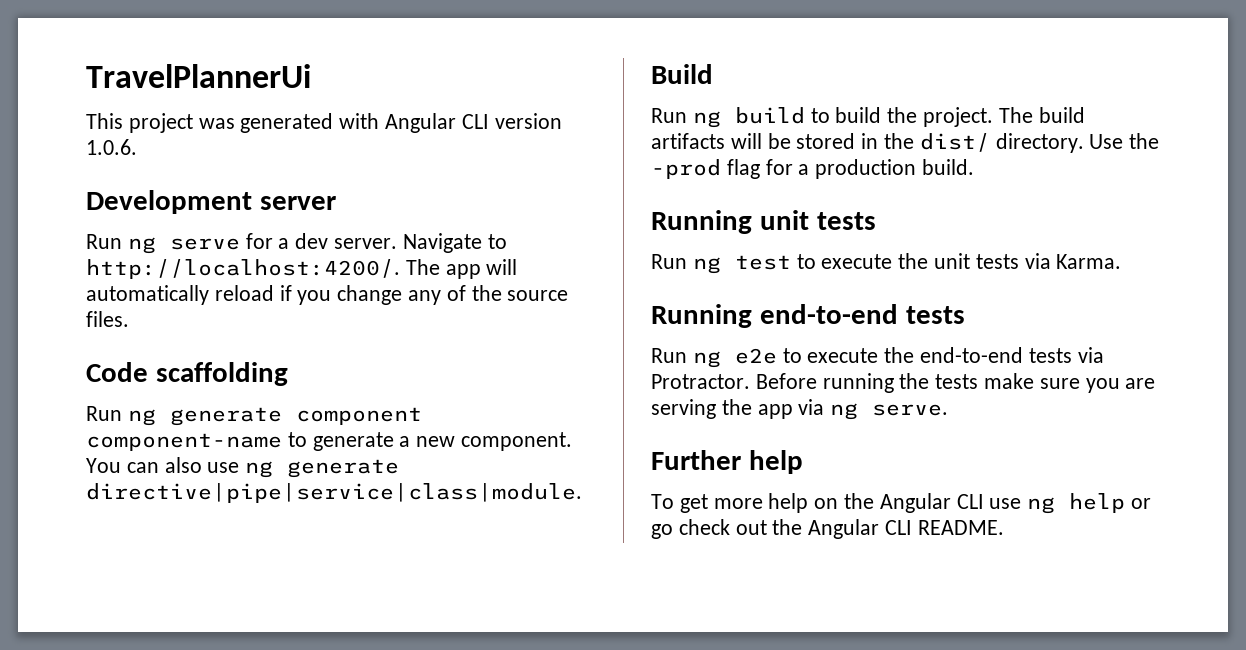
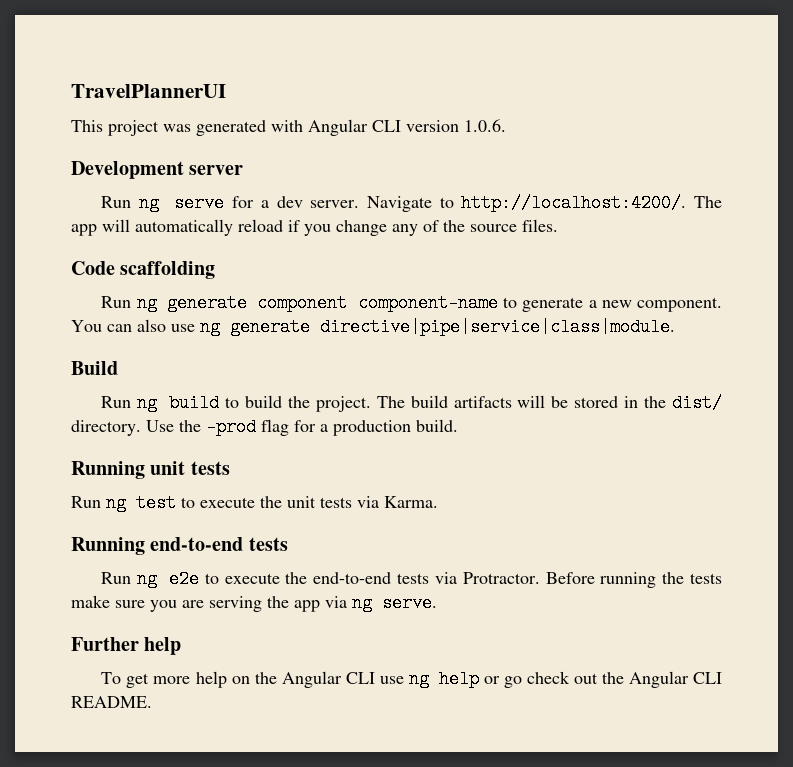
[86,64,311,88] TravelPlannerUi -> [71,84,226,98] TravelPlannerUI

